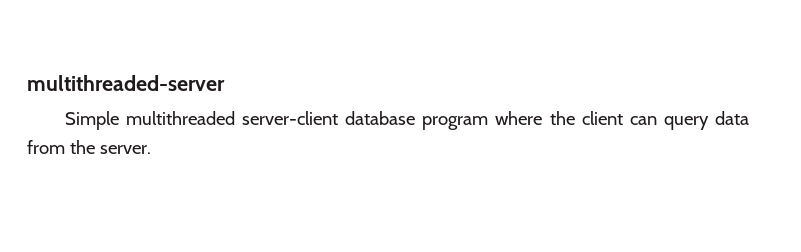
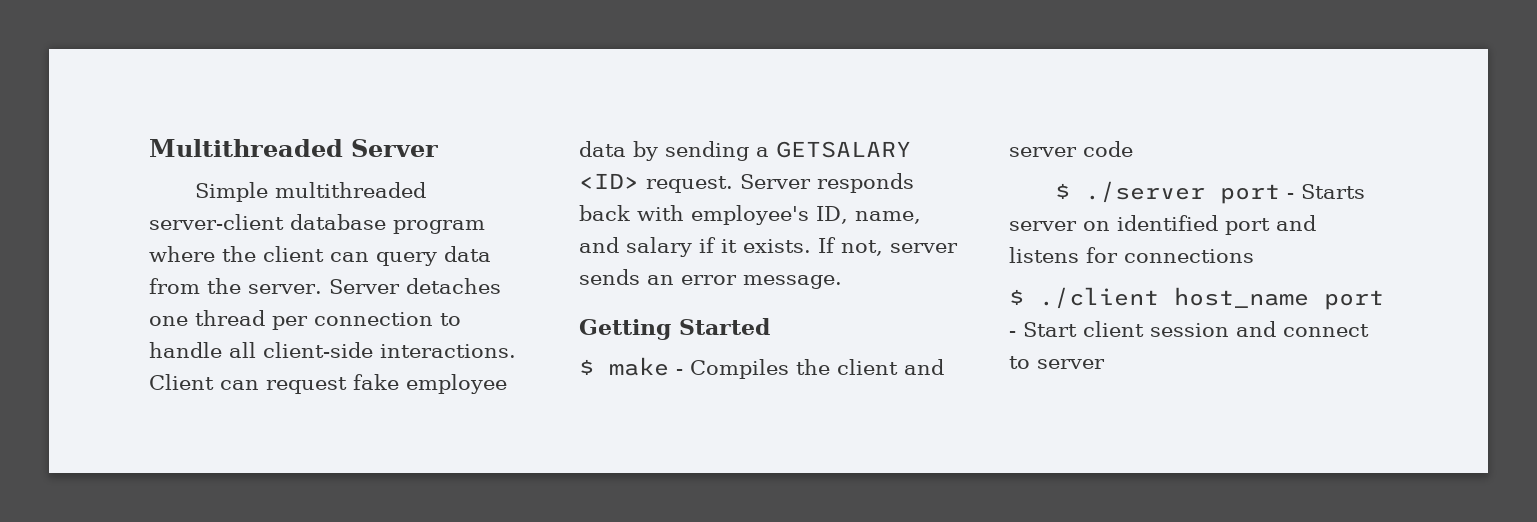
[27,75,225,91] multithreaded-server -> [149,139,438,157] Multithreaded Server
(151, 149) none -> [328,278,501,294] [149,310,461,330] [149,342,516,358] [149,374,507,394] [579,141,911,161] [579,173,914,193] [579,205,921,225] [579,237,958,257] [579,269,842,289] [579,318,770,340] [579,357,944,379] [1009,141,1133,157] [1055,181,1366,204] [1009,215,1316,235] [1009,247,1254,263] [1009,287,1384,310] [1009,321,1369,337] [1009,356,1105,369] Server detaches one thread per connection to handle all client-side interactions. Client can request fake employee data by sending a GETSALARY <ID> request. Server responds back with employee's ID, name, and salary if it exists. If not, server sends an error message. // Getting Started // $ make - Compiles the client and server code // $ ./server port - Starts server on identified port and listens for connections // $ ./client host_name port - Start client session and connect to server

